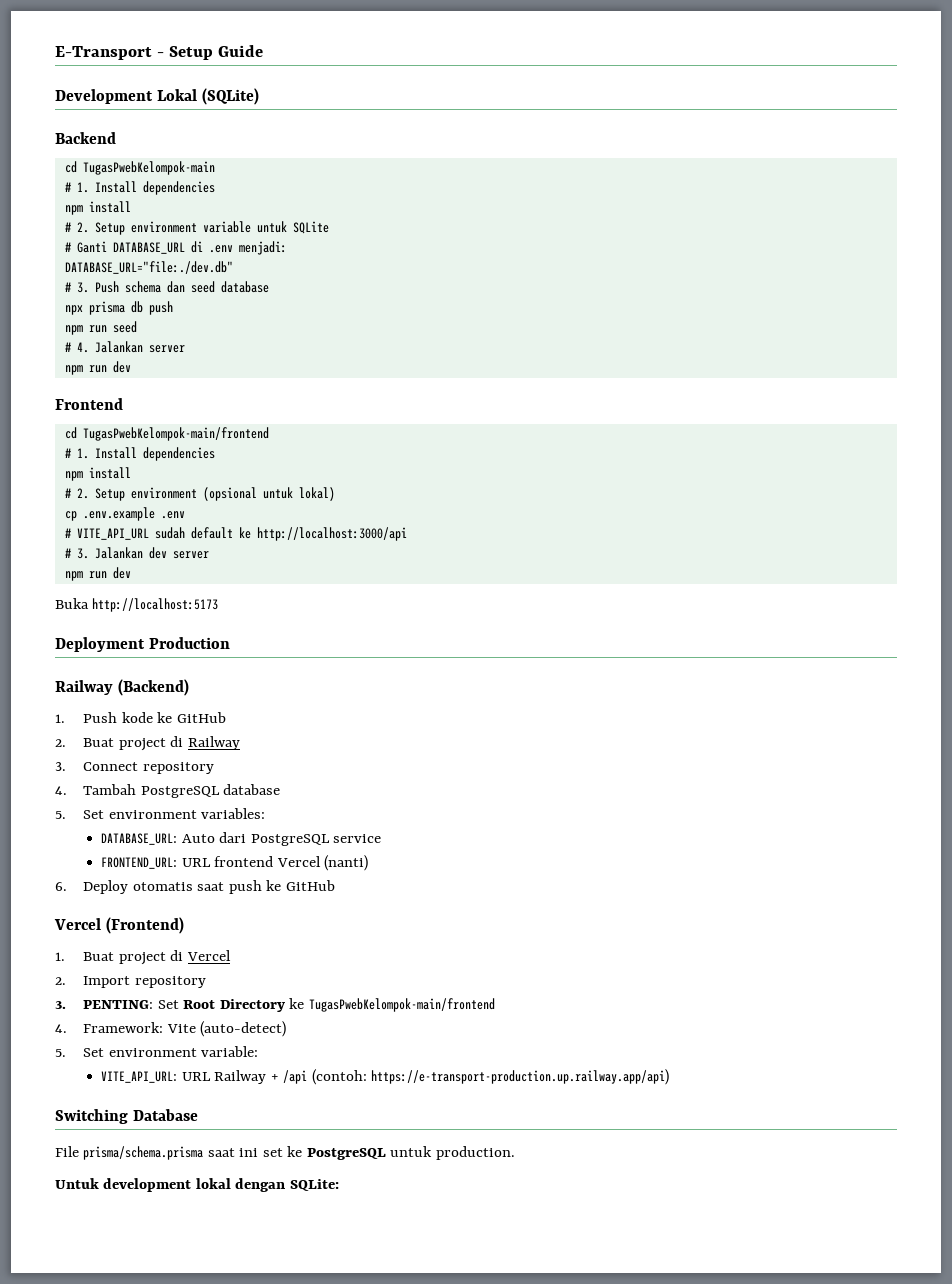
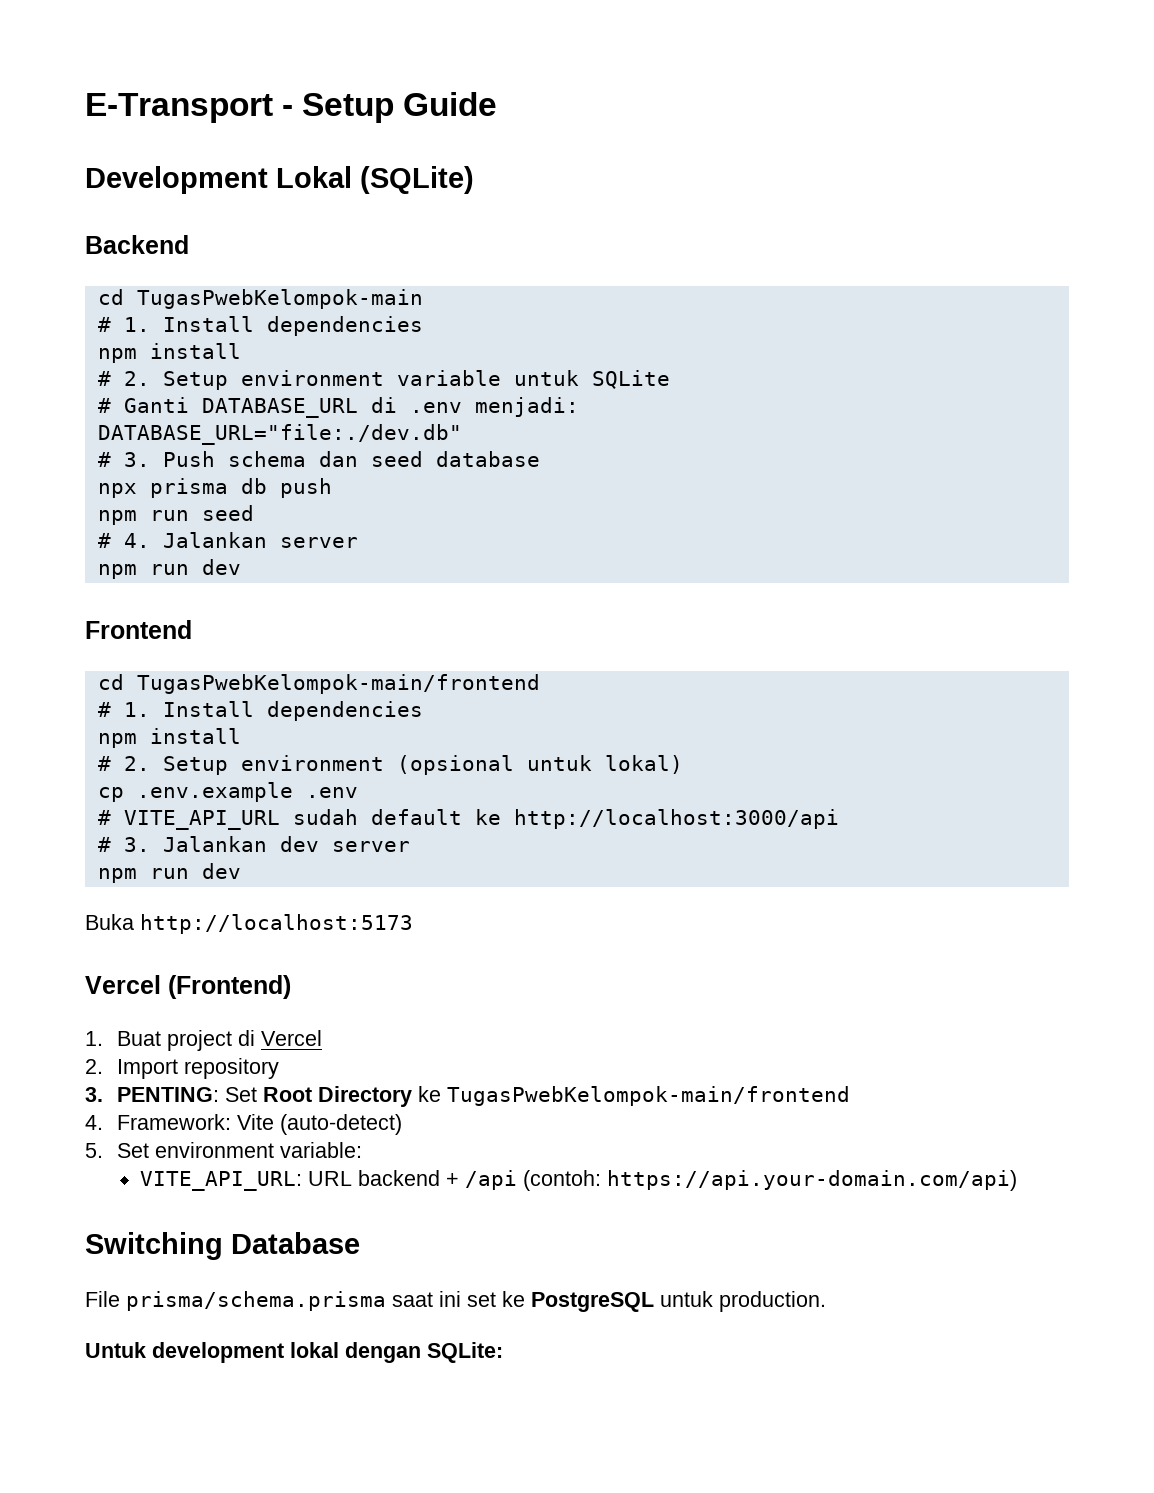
[55,637,230,652] [55,679,189,696] [55,712,226,723] [55,736,240,751] [55,762,214,774] [55,784,281,798] [55,808,266,819] [101,832,382,846] [101,855,369,871] [55,880,335,894] // Deployment Production // Railway (Backend) // 1. Push kode ke GitHub // 2. Buat project di Railway // 3. Connect repository // 4. Tambah PostgreSQL database // 5. Set environment variables: // DATABASE_URL: Auto dari PostgreSQL service // FRONTEND_URL: URL frontend Vercel (nanti) // 6. Deploy otomatis saat push ke GitHub -> (413, 924) none
[214,1070,267,1084] Railway -> [358,1170,441,1186] backend
[371,1069,670,1085] https://e-transport-production.up.railway.app/api) -> [607,1170,1018,1191] https://api.your-domain.com/api)

